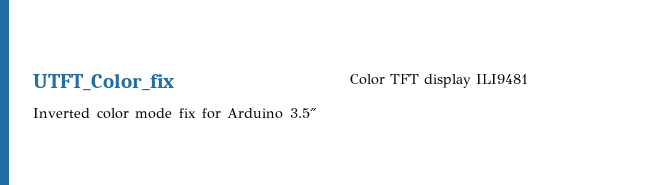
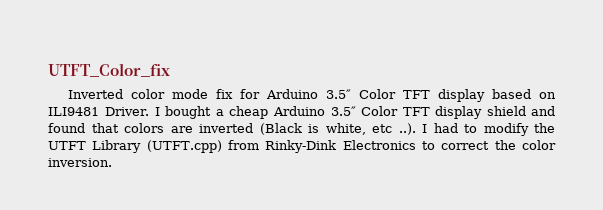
[476,74,528,84] ILI9481 -> [491,89,557,99] [48,106,555,119] [48,123,555,136] [48,140,557,153] [48,158,112,167] based on ILI9481 Driver. I bought a cheap Arduino 3.5″ Color TFT display shield and found that colors are inverted (Black is white, etc ..). I had to modify the UTFT Library (UTFT.cpp) from Rinky-Dink Electronics to correct the color inversion.

